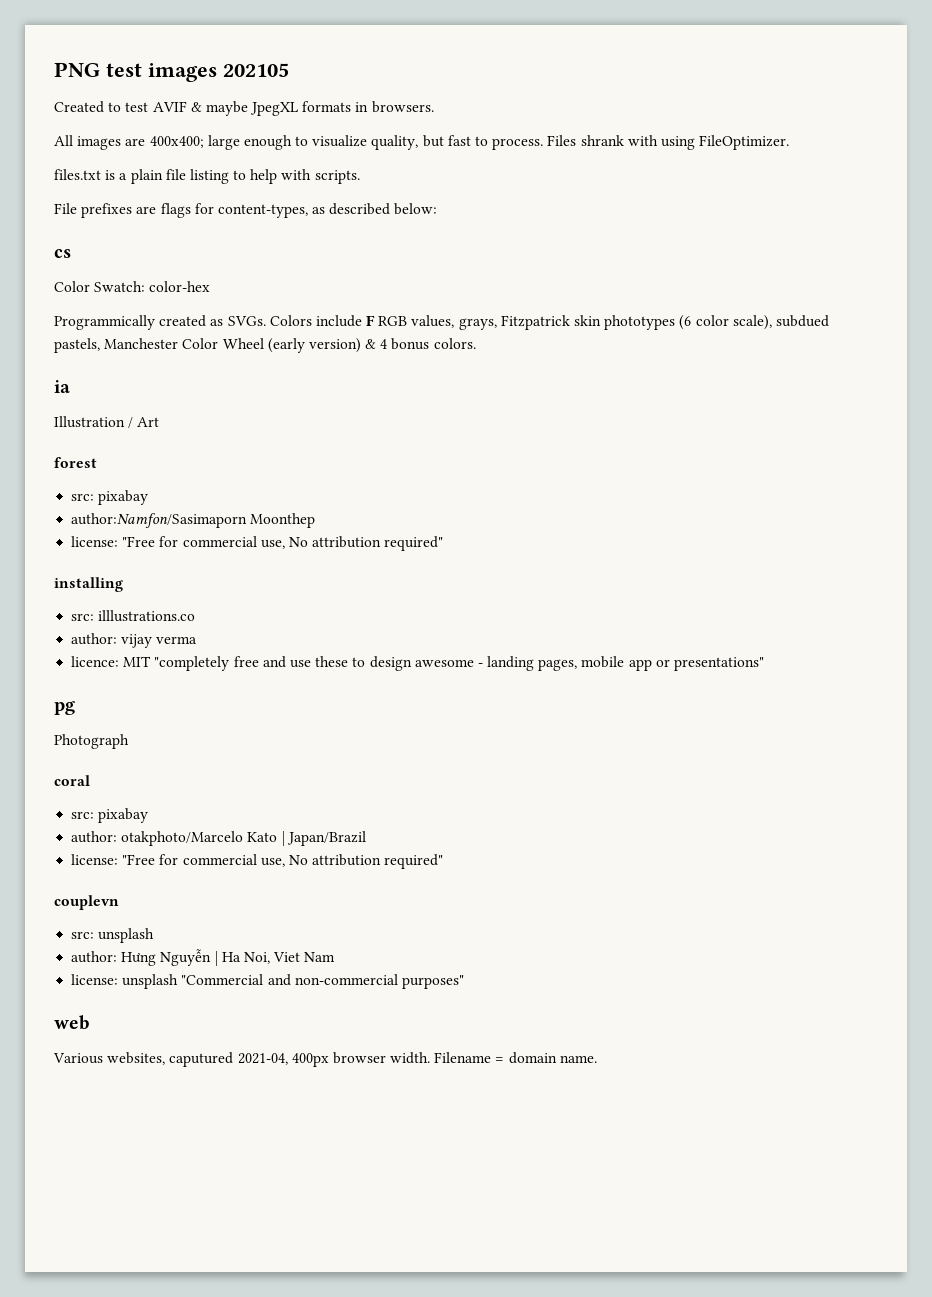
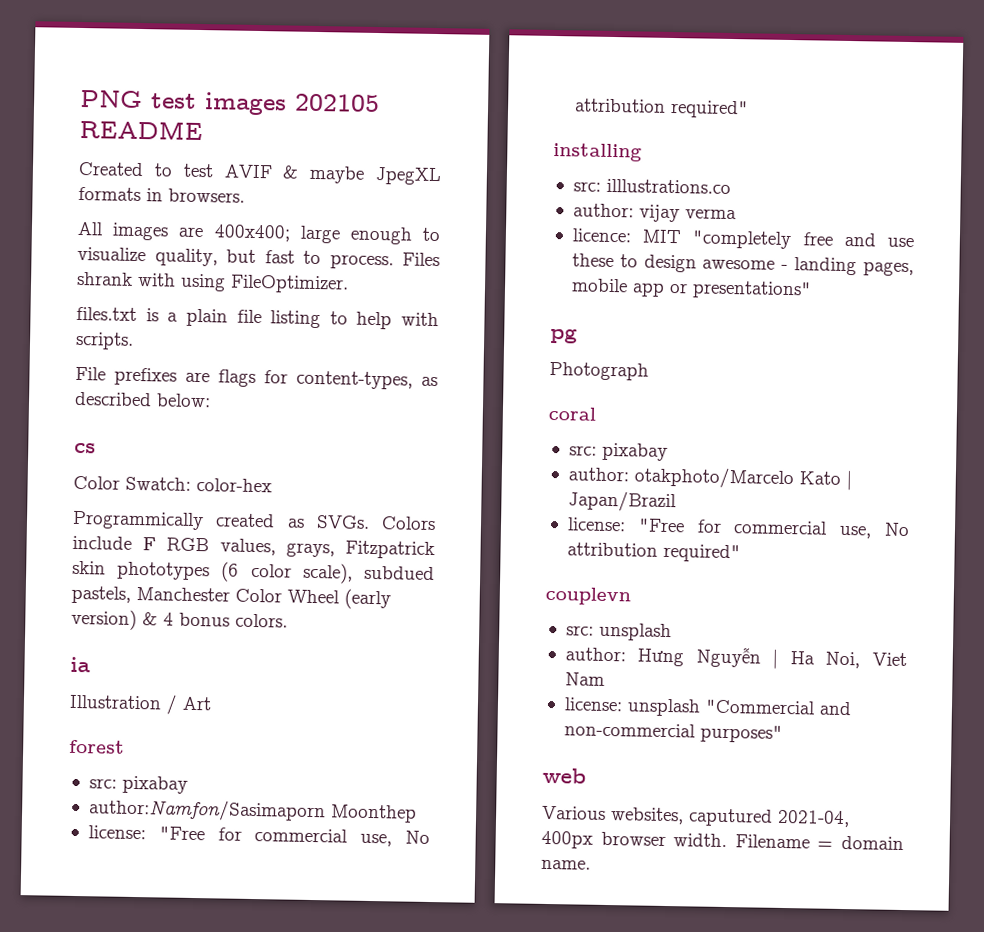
(289, 70) none -> [79,119,203,141] README

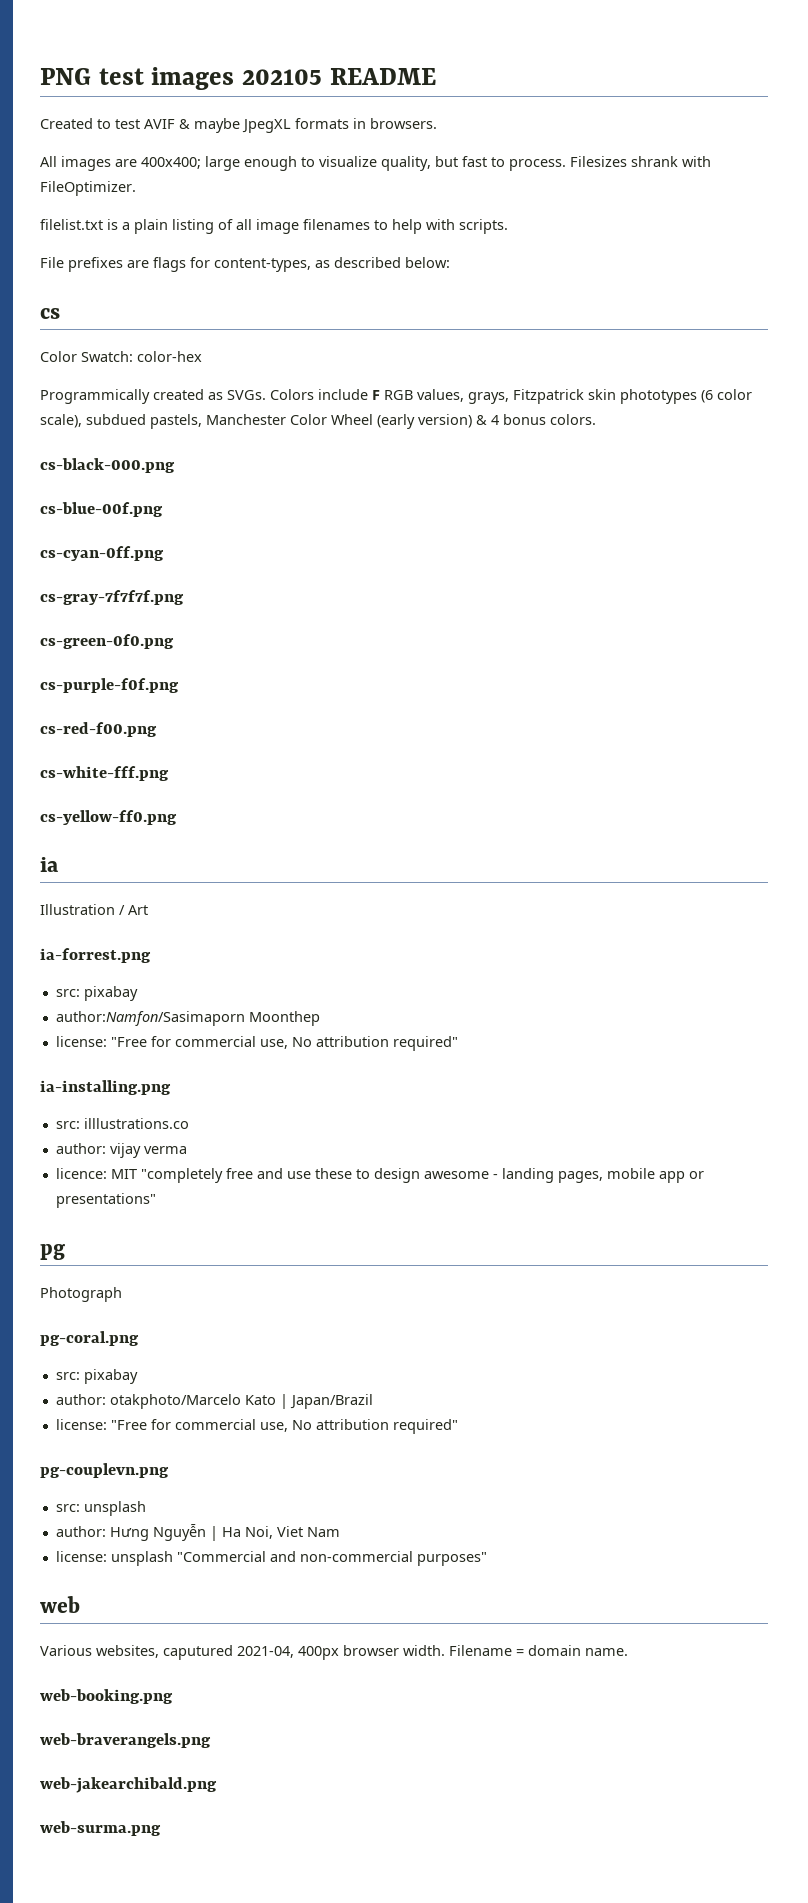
[402,252,440,267] Files -> [570,156,627,167] Filesizes
[180,273,226,292] using -> (711, 161) none
[76,306,137,321] files.txt -> [40,219,103,230] filelist.txt
[236,309,322,329] file listing -> [172,219,370,234] listing of all image filenames
(288, 620) none -> [40,458,175,473] [40,502,163,517] [40,546,164,561] [40,590,184,605] [40,634,174,649] [40,678,179,693] [40,722,157,737] [40,766,169,781] [40,810,177,825] // cs-black-000.png // cs-blue-00f.png // cs-cyan-0ff.png // cs-gray-7f7f7f.png // cs-green-0f0.png // cs-purple-f0f.png // cs-red-f00.png // cs-white-fff.png // cs-yellow-ff0.png
[69,739,125,754] forest -> [40,948,151,963] ia-forrest.png
[553,142,642,162] installing -> [40,1080,171,1095] ia-installing.png
[548,406,597,421] coral -> [40,1331,139,1346] pg-coral.png
[545,586,631,606] couplevn -> [40,1463,169,1478] pg-couplevn.png
(591, 864) none -> [40,1689,173,1704] [40,1733,211,1748] [40,1777,217,1793] [40,1821,161,1836] // web-booking.png // web-braverangels.png // web-jakearchibald.png // web-surma.png

